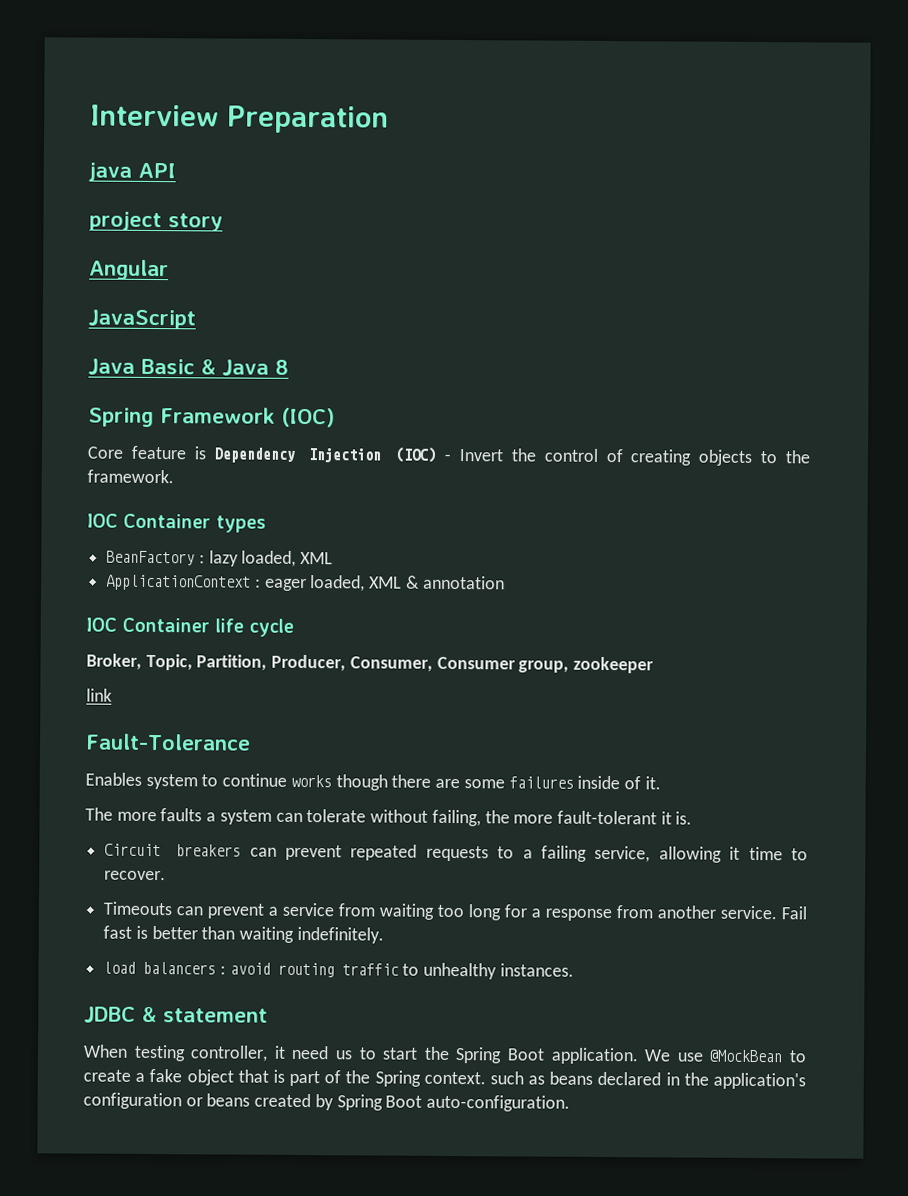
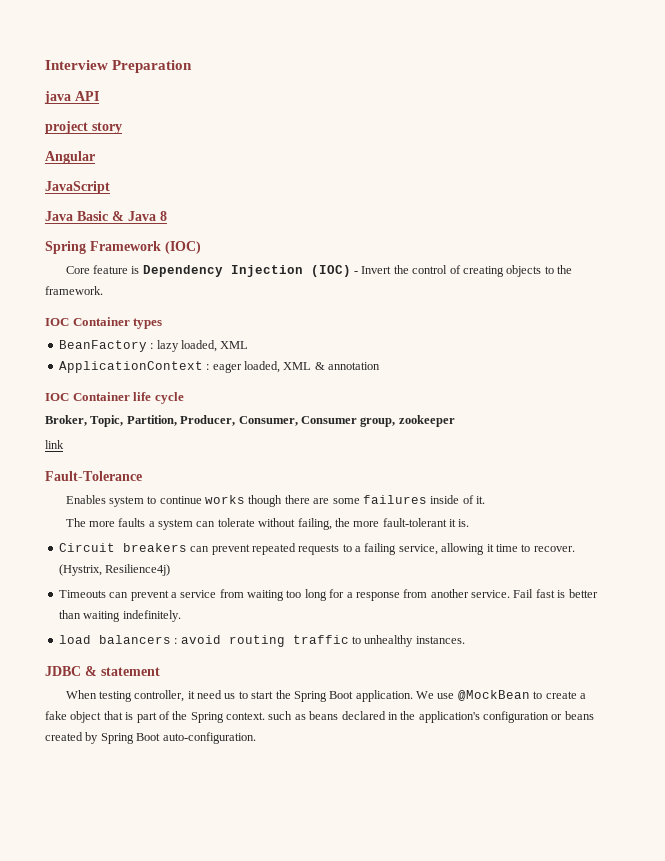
(167, 875) none -> [58,564,171,576] (Hystrix, Resilience4j)

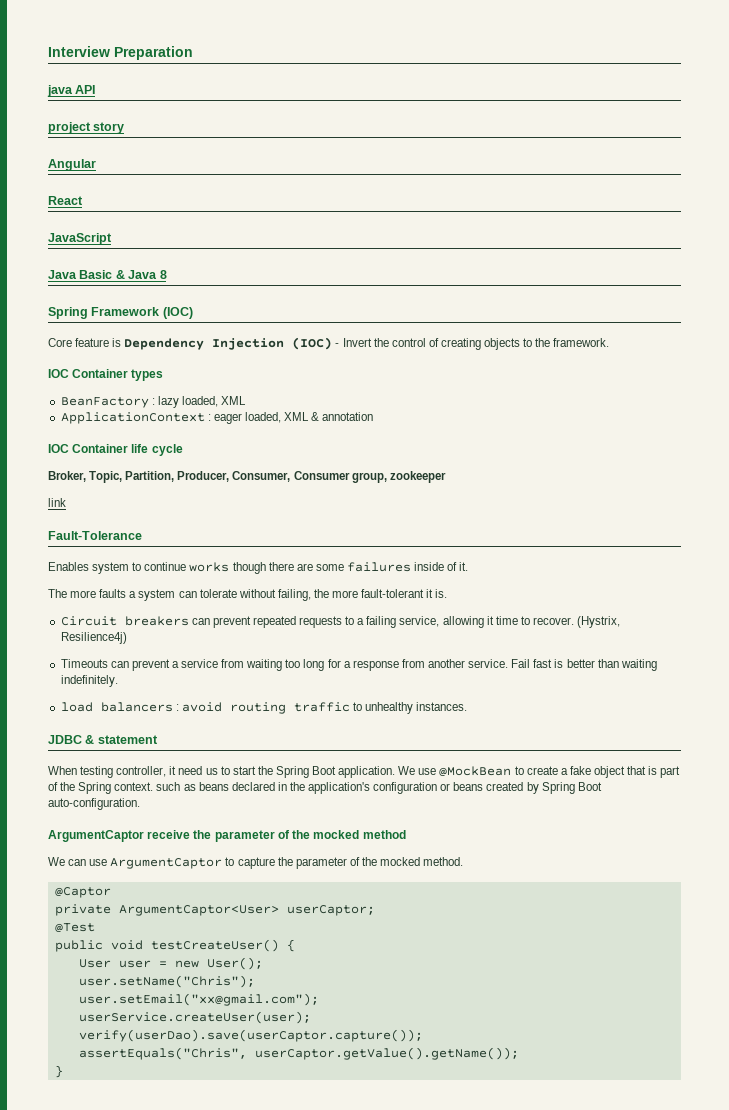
(95, 157) none -> [48,196,83,205] // React
(256, 738) none -> [48,830,406,842] [48,857,464,869] [54,887,111,898] [54,904,375,916] [54,923,95,933] [54,939,295,952] [78,957,263,970] [78,975,255,988] [78,993,319,1006] [78,1011,311,1024] [78,1029,423,1042] [78,1047,519,1060] [54,1065,63,1078] // ArgumentCaptor receive the parameter of the mocked method // We can use ArgumentCaptor to capture the parameter of the mocked method. // @Captor // private ArgumentCaptor<User> userCaptor; // @Test // public void testCreateUser() { // User user = new User(); // user.setName("Chris"); // user.setEmail("xx@gmail.com"); // userService.createUser(user); // verify(userDao).save(userCaptor.capture()); // assertEquals("Chris", userCaptor.getValue().getName()); // }

